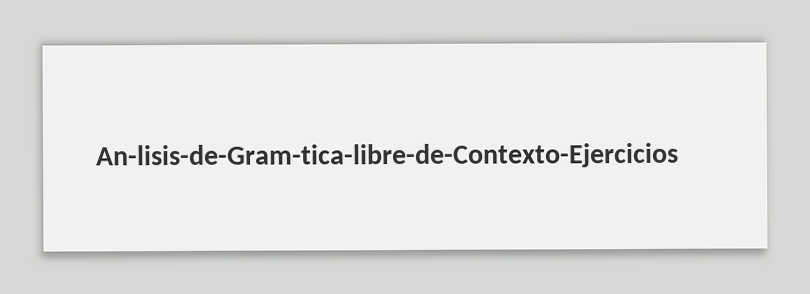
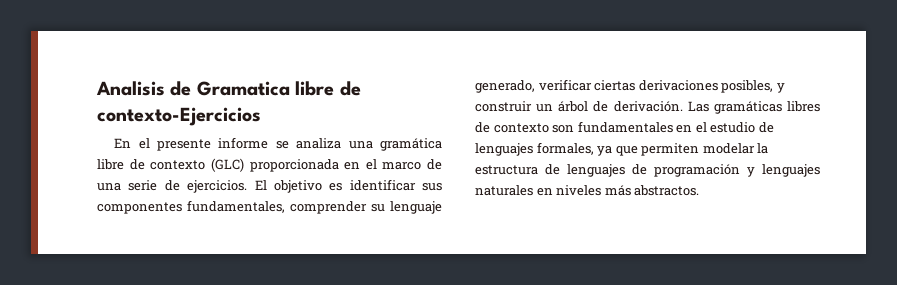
[95,142,679,170] An-lisis-de-Gram-tica-libre-de-Contexto-Ejercicios -> [96,81,361,96] [97,107,261,126] [114,137,442,151] [97,158,442,172] [97,179,442,193] [97,200,442,214] [475,79,785,93] [475,101,820,114] [475,121,774,133] [475,142,769,156] [475,164,820,177] [475,185,700,196] Analisis de Gramatica libre de contexto-Ejercicios // En el presente informe se analiza una gramática libre de contexto (GLC) proporcionada en el marco de una serie de ejercicios. El objetivo es identificar sus componentes fundamentales, comprender su lenguaje generado, verificar ciertas derivaciones posibles, y construir un árbol de derivación. Las gramáticas libres de contexto son fundamentales en el estudio de lenguajes formales, ya que permiten modelar la estructura de lenguajes de programación y lenguajes naturales en niveles más abstractos.

